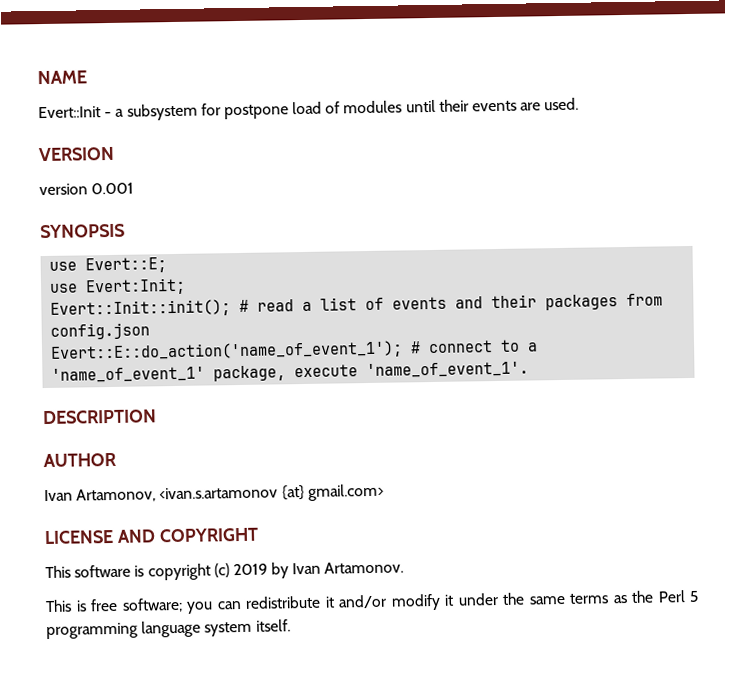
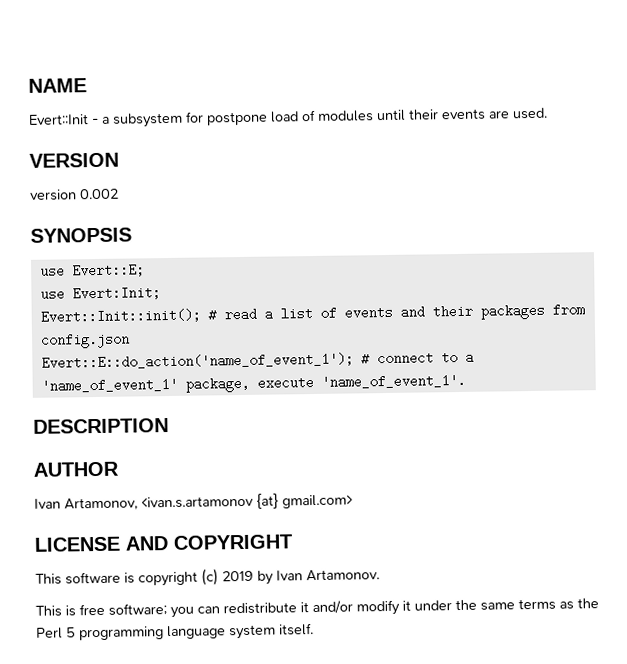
[91,182,135,195] 0.001 -> [80,188,119,200] 0.002

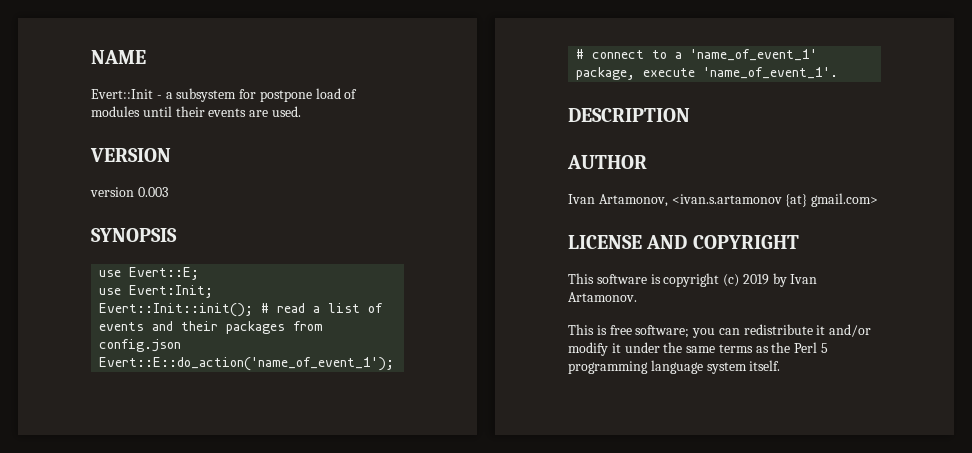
[80,188,119,200] 0.002 -> [137,187,168,197] 0.003

